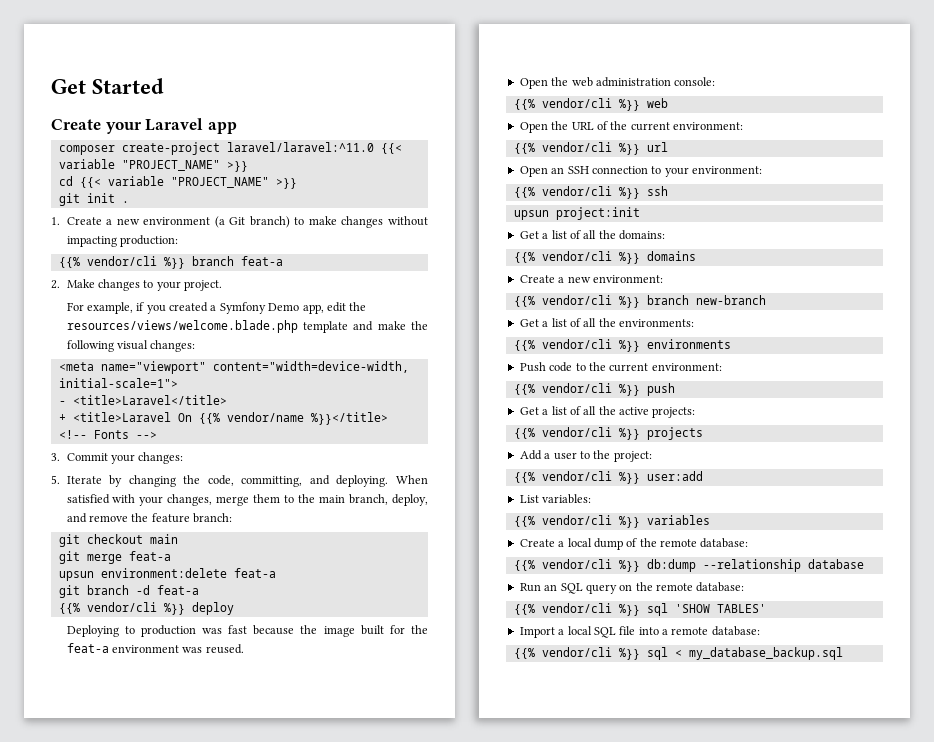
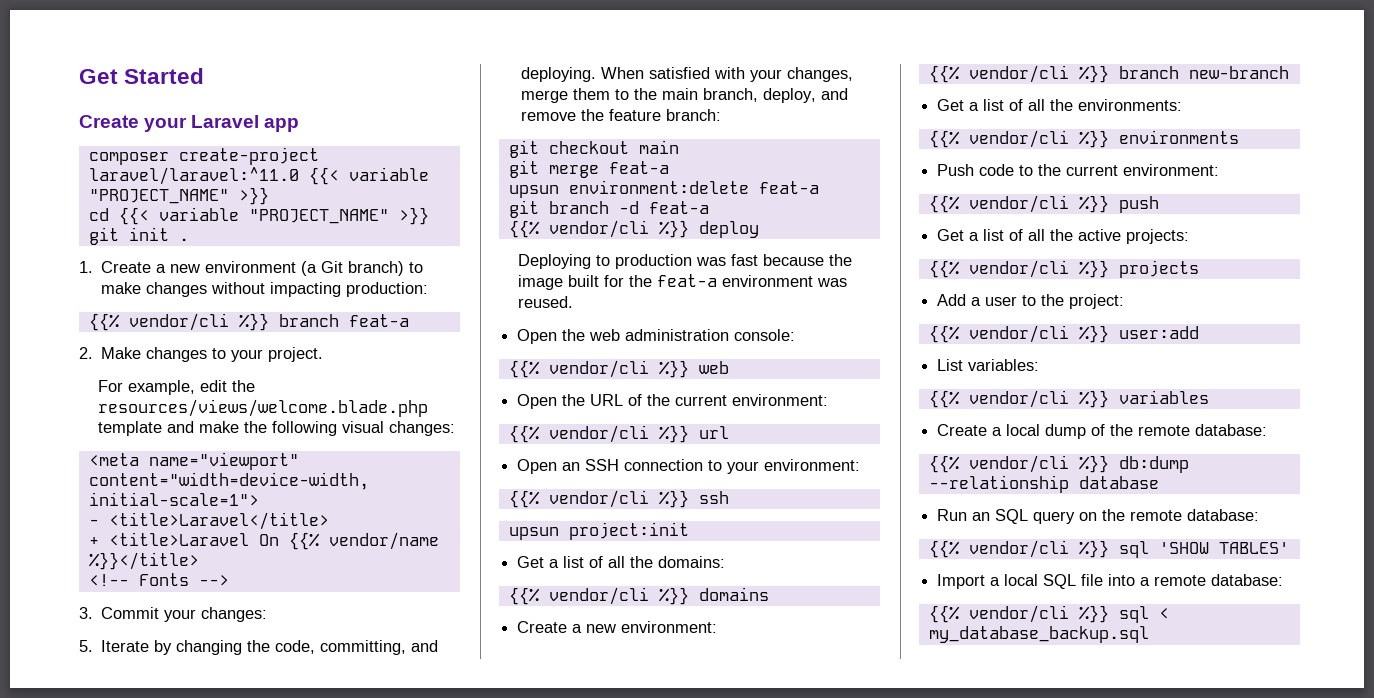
[136,302,324,314] if you created a Symfony Demo app, -> (195, 387) none

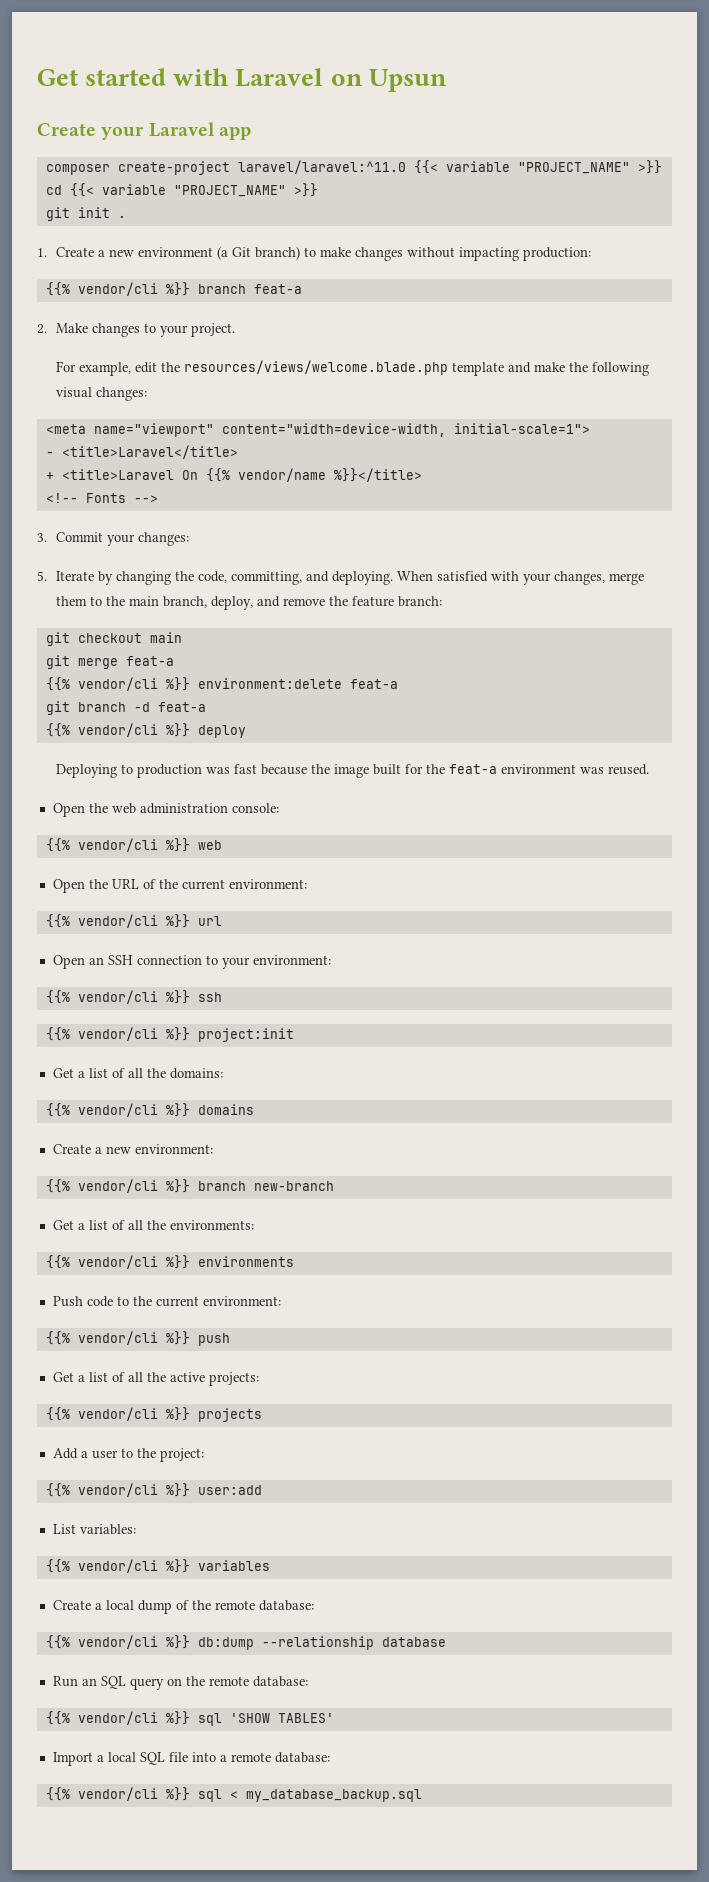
[79,68,205,84] Get Started -> [37,68,447,92] Get started with Laravel on Upsun
[508,185,559,198] upsun -> [45,677,190,691] {{% vendor/cli %}}
[508,527,559,540] upsun -> [45,1027,190,1041] {{% vendor/cli %}}

